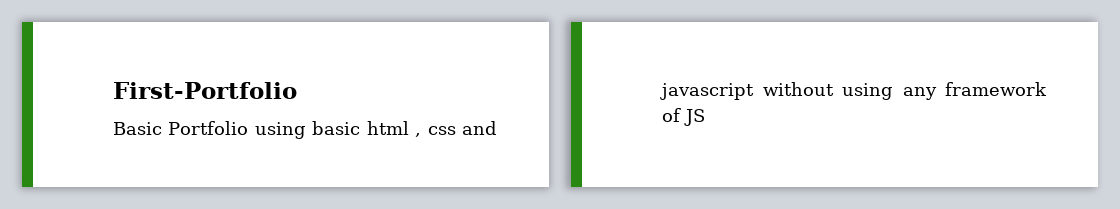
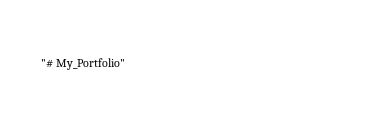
[113,82,297,99] [113,121,497,139] [660,82,1047,100] [662,108,705,126] First-Portfolio // Basic Portfolio using basic html , css and javascript without using any framework of JS -> [41,58,126,70] "# My_Portfolio"

